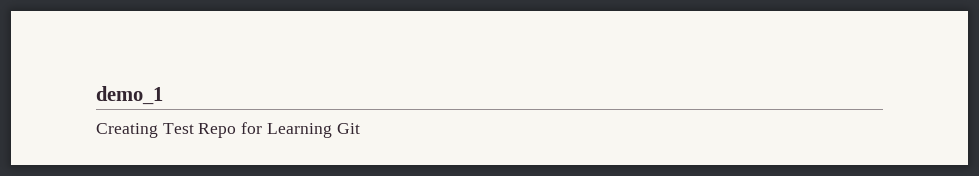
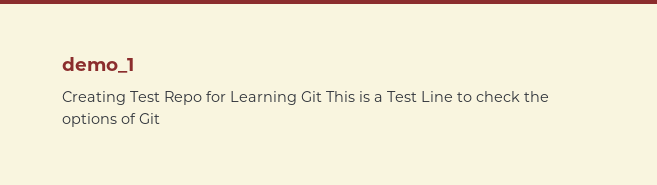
(360, 128) none -> [326,91,549,102] [62,113,160,127] This is a Test Line to check the options of Git

